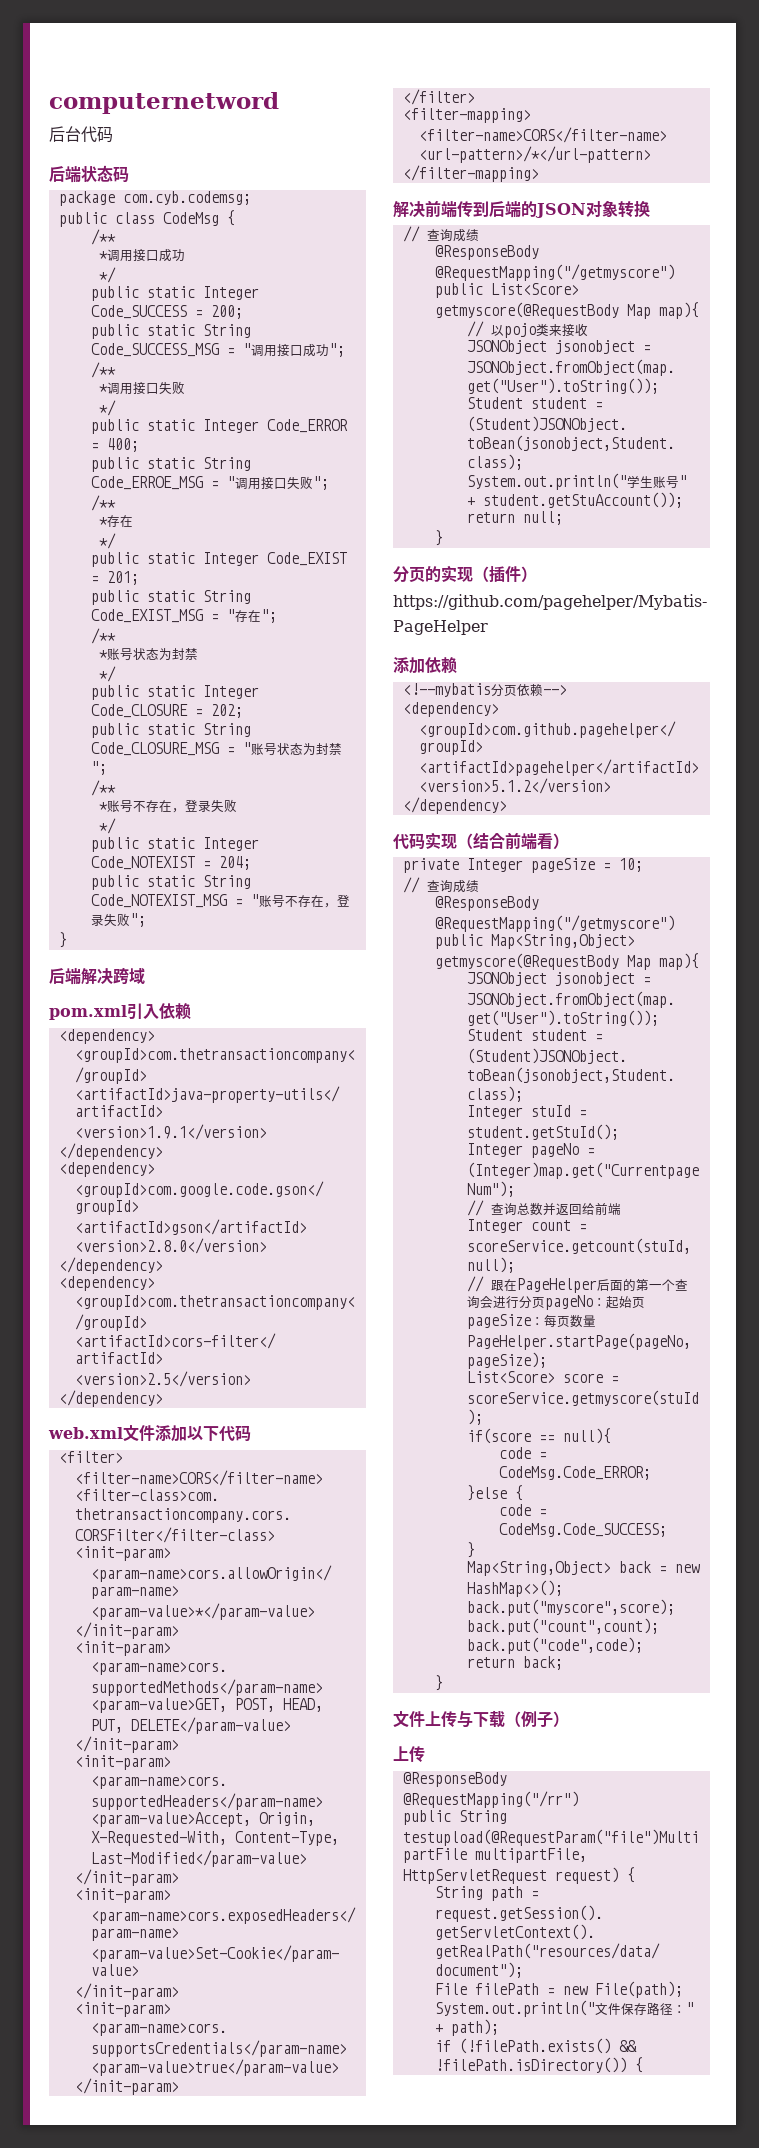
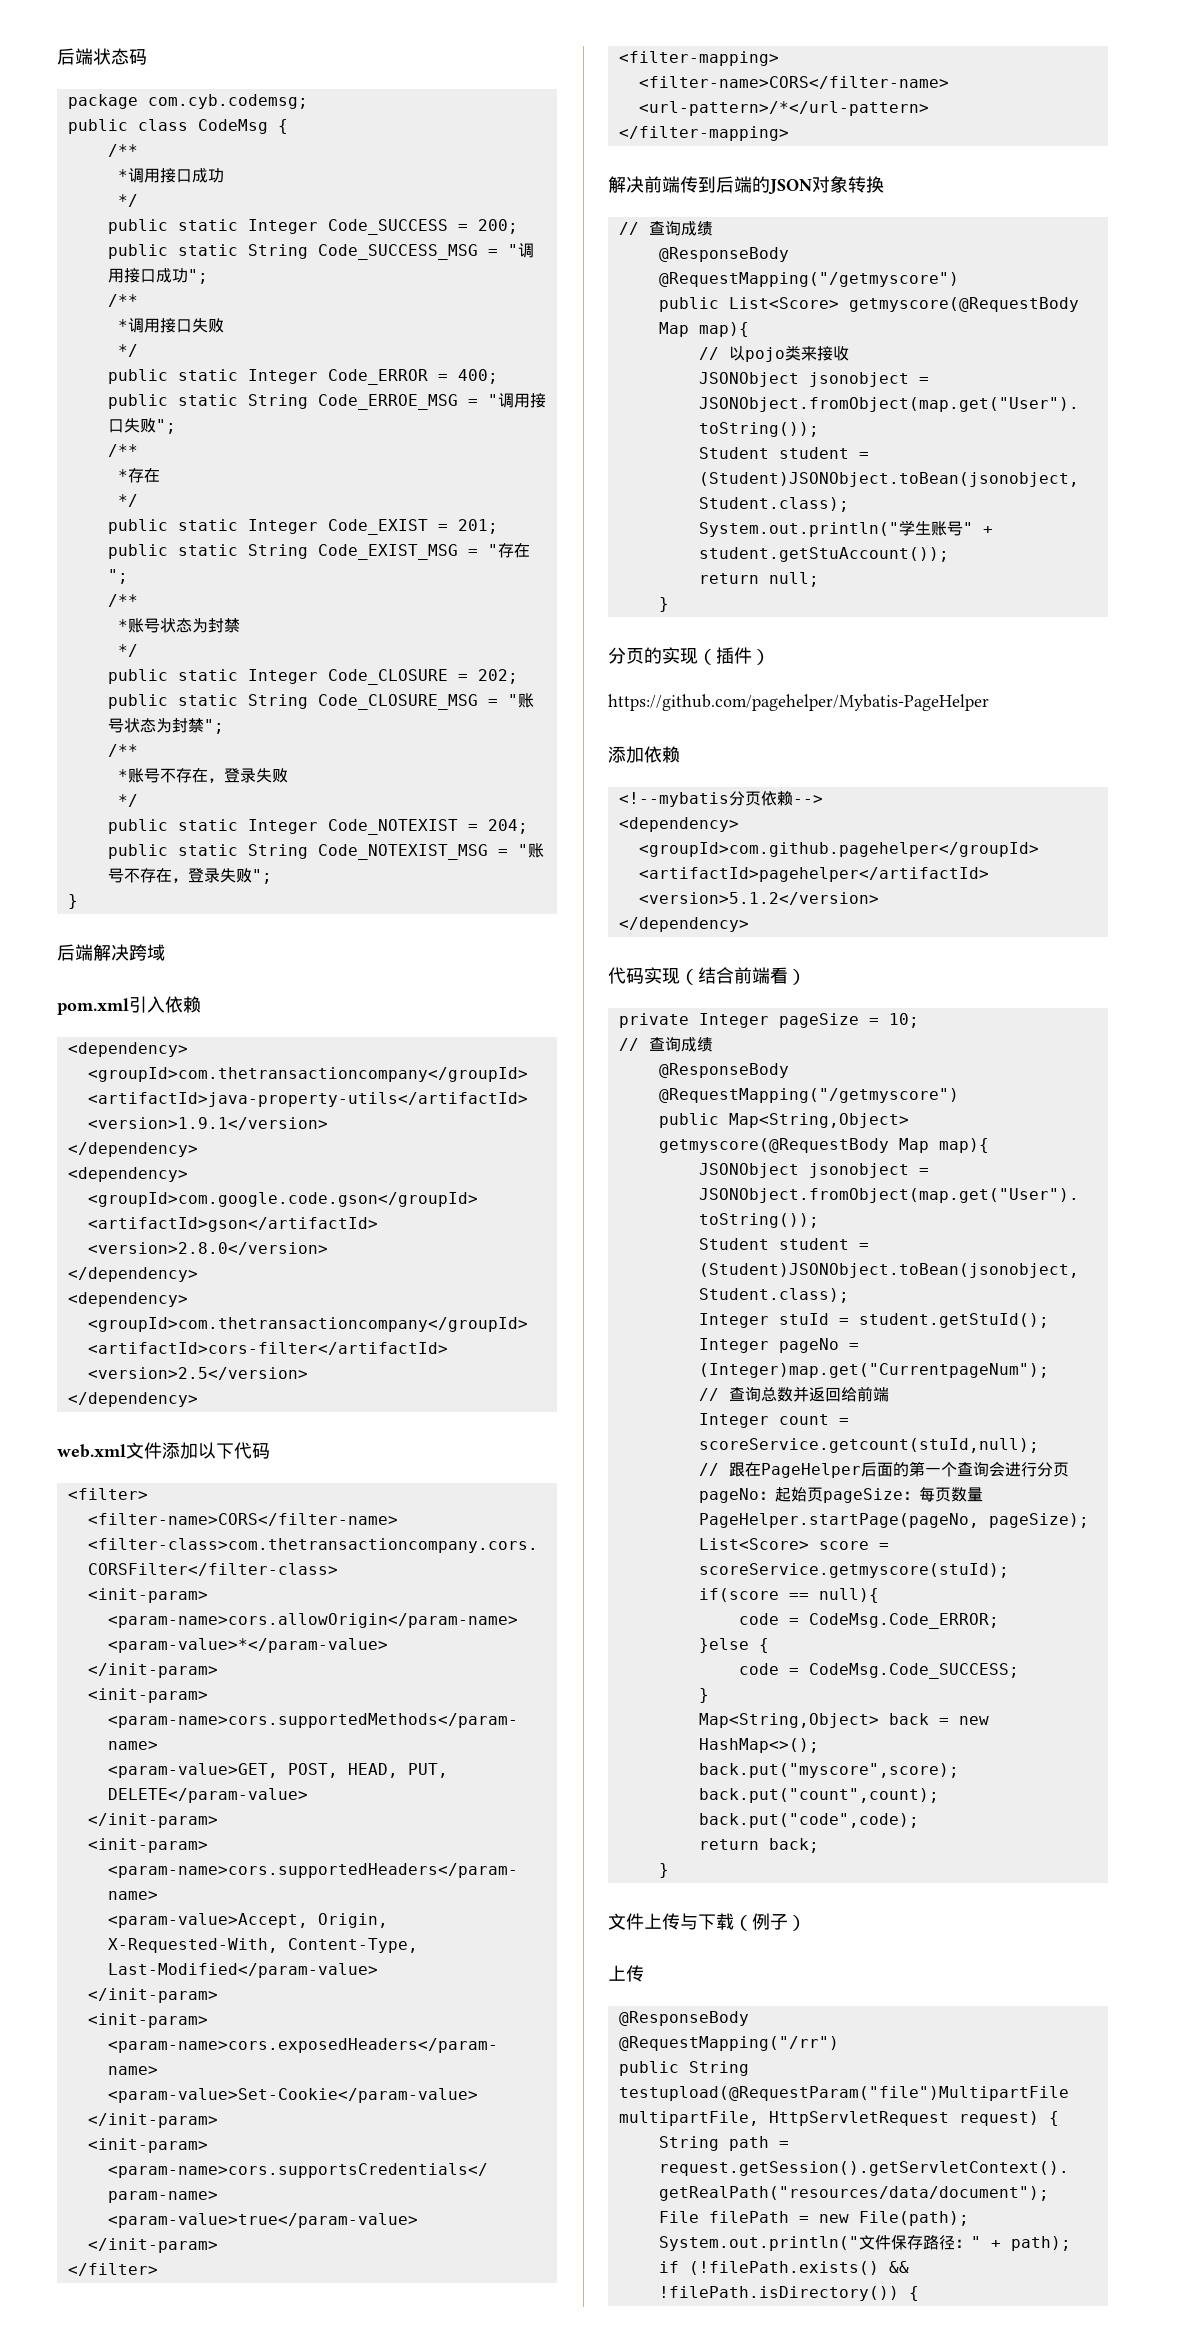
[49,92,279,114] [49,126,113,143] computernetword // 后台代码 // -> (57, 56) none

